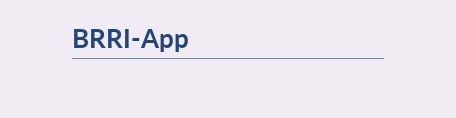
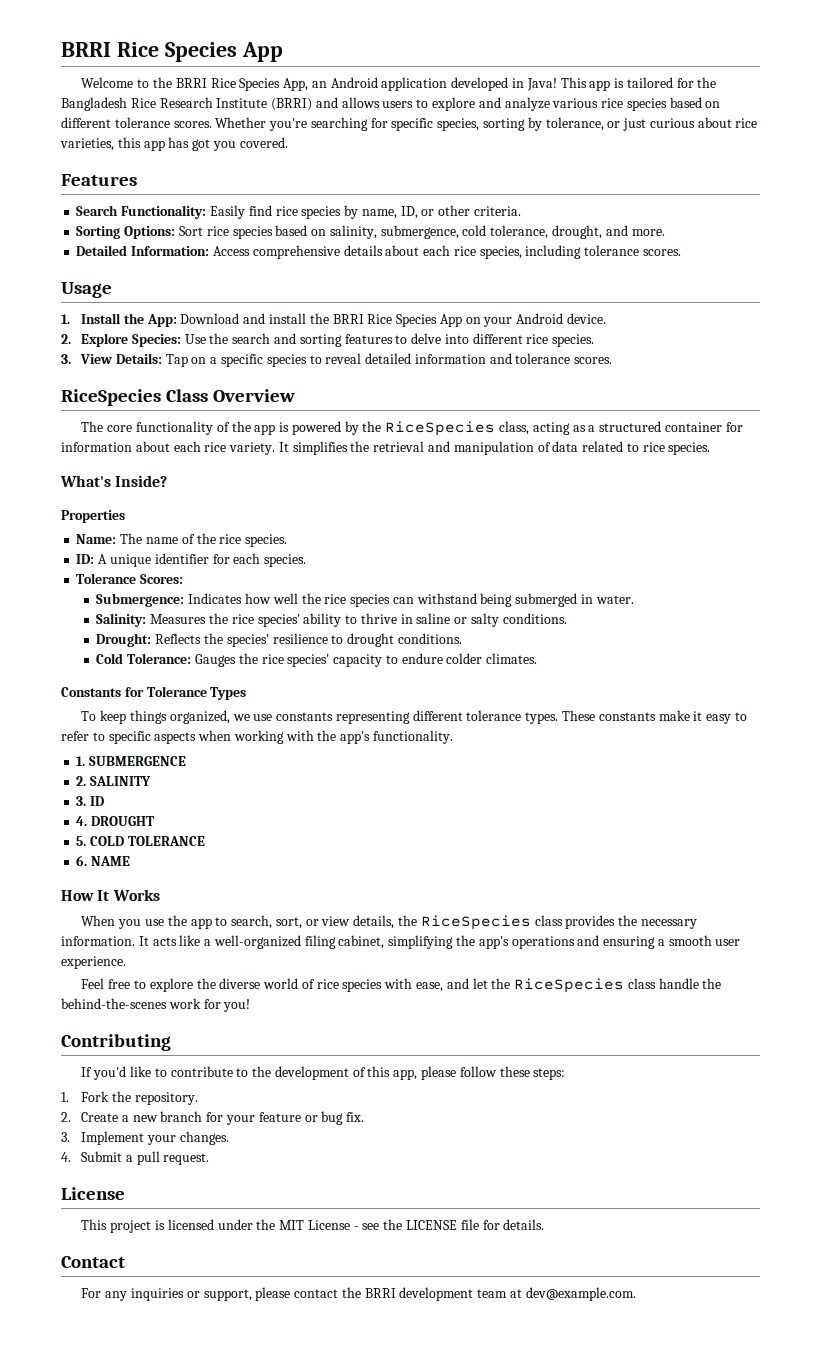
[72,29,189,52] BRRI-App -> [61,42,283,62] [81,77,717,91] [61,97,721,111] [61,117,758,131] [60,137,288,151] [61,174,137,186] [76,205,521,219] [76,225,665,239] [76,245,681,259] [61,282,112,298] [61,313,606,327] [61,333,595,347] [61,353,613,367] [61,389,296,406] [81,421,743,436] [61,441,711,455] [60,475,168,487] [61,510,125,523] [76,533,288,547] [76,553,307,567] [76,573,184,584] [96,593,634,607] [96,613,567,627] [96,633,462,647] [96,653,538,667] [61,686,247,700] [81,710,747,724] [61,730,454,744] [76,756,187,766] [76,776,152,786] [76,796,105,806] [76,816,156,826] [76,836,205,846] [76,855,131,866] [61,889,160,901] [81,915,697,930] [61,935,741,949] [61,956,126,969] [81,978,722,993] [61,998,251,1012] [61,1034,171,1051] [81,1066,566,1080] [61,1091,198,1105] [61,1111,365,1125] [61,1131,229,1145] [61,1151,210,1165] [61,1187,125,1200] [81,1219,545,1233] [61,1256,125,1268] [81,1287,636,1301] BRRI Rice Species App // Welcome to the BRRI Rice Species App, an Android application developed in Java! This app is tailored for the Bangladesh Rice Research Institute (BRRI) and allows users to explore and analyze various rice species based on different tolerance scores. Whether you're searching for specific species, sorting by tolerance, or just curious about rice varieties, this app has got you covered. // Features // Search Functionality: Easily find rice species by name, ID, or other criteria. // Sorting Options: Sort rice species based on salinity, submergence, cold tolerance, drought, and more. // Detailed Information: Access comprehensive details about each rice species, including tolerance scores. // Usage // 1. Install the App: Download and install the BRRI Rice Species App on your Android device. // 2. Explore Species: Use the search and sorting features to delve into different rice species. // 3. View Details: Tap on a specific species to reveal detailed information and tolerance scores. // RiceSpecies Class Overview // The core functionality of the app is powered by the RiceSpecies class, acting as a structured container for information about each rice variety. It simplifies the retrieval and manipulation of data related to rice species. // What's Inside? // Properties // Name: The name of the rice species. // ID: A unique identifier for each species. // Tolerance Scores: // Submergence: Indicates how well the rice species can withstand being submerged in water. // Salinity: Measures the rice species' ability to thrive in saline or salty conditions. // Drought: Reflects the species' resilience to drought conditions. // Cold Tolerance: Gauges the rice species' capacity to endure colder climates. // Constants for Tolerance Types // To keep things organized, we use constants representing different tolerance types. These constants make it easy to refer to specific aspects when working with the app's functionality. // 1. SUBMERGENCE // 2. SALINITY // 3. ID // 4. DROUGHT // 5. COLD TOLERANCE // 6. NAME // How It Works // When you use the app to search, sort, or view details, the RiceSpecies class provides the necessary information. It acts like a well-organized filing cabinet, simplifying the app's operations and ensuring a smooth user experience. // Feel free to explore the diverse world of rice species with ease, and let the RiceSpecies class handle the behind-the-scenes work for you! // Contributing // If you'd like to contribute to the development of this app, please follow these steps: // 1. Fork the repository. // 2. Create a new branch for your feature or bug fix. // 3. Implement your changes. // 4. Submit a pull request. // License // This project is licensed under the MIT License - see the LICENSE file for details. // Contact // For any inquiries or support, please contact the BRRI development team at dev@example.com.

